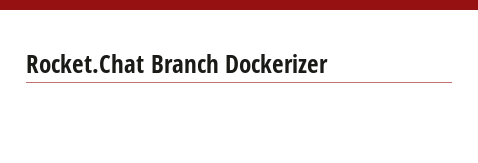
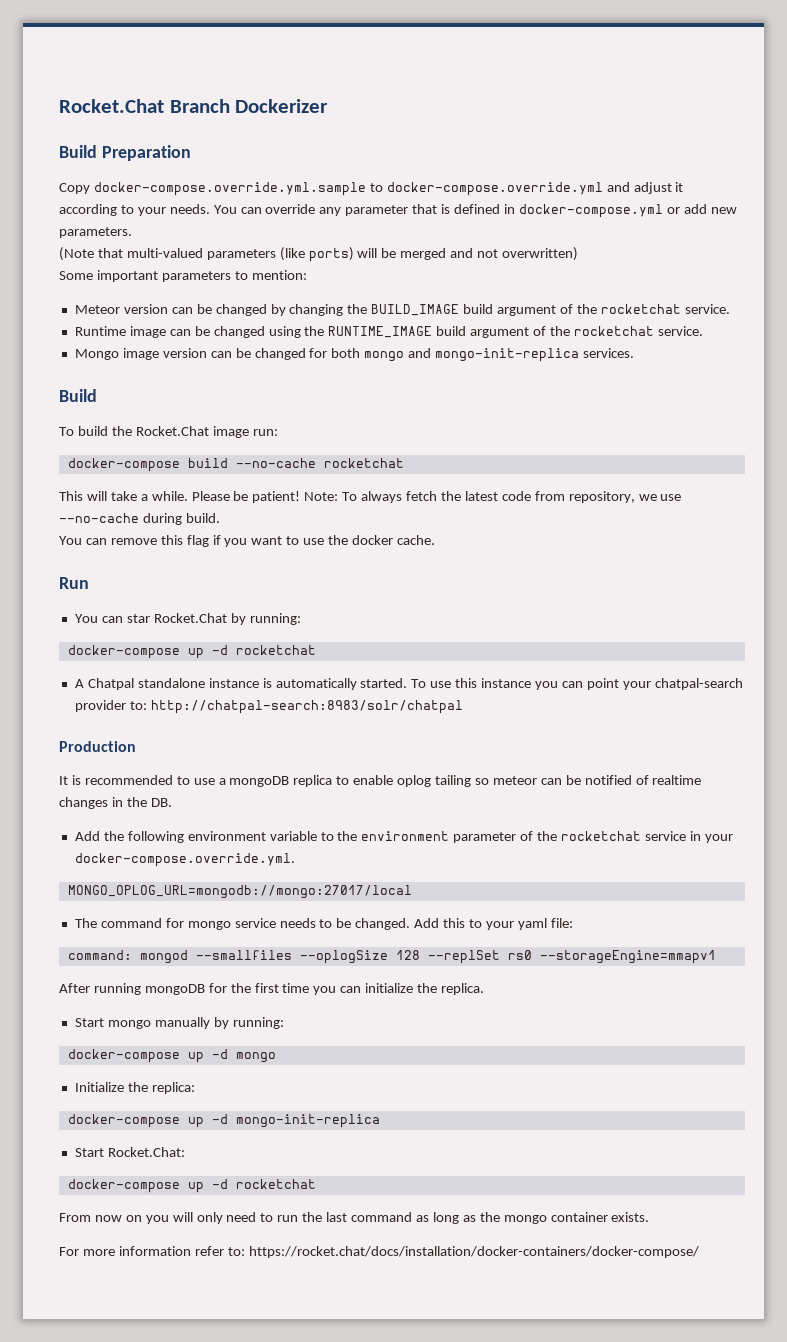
(329, 63) none -> [59,145,191,161] [59,182,684,196] [59,204,737,218] [59,227,132,238] [59,247,579,262] [59,270,307,282] [74,304,730,316] [74,326,703,338] [74,348,635,362] [59,389,97,402] [59,426,278,438] [67,458,404,472] [59,491,682,503] [59,513,220,525] [59,535,435,547] [59,577,89,589] [74,613,301,625] [67,645,316,659] [74,678,743,690] [74,700,463,714] [59,741,136,752] [59,775,702,787] [59,797,172,809] [74,831,733,843] [74,853,295,867] [67,885,412,899] [74,918,573,930] [67,950,716,964] [59,983,485,995] [74,1017,284,1029] [67,1049,276,1063] [74,1082,195,1094] [67,1114,380,1128] [74,1147,185,1157] [67,1179,316,1193] [59,1212,650,1224] [59,1246,699,1258] // Build Preparation // Copy docker-compose.override.yml.sample to docker-compose.override.yml and adjust it according to your needs. You can override any parameter that is defined in docker-compose.yml or add new parameters. // (Note that multi-valued parameters (like ports) will be merged and not overwritten) // Some important parameters to mention: // Meteor version can be changed by changing the BUILD_IMAGE build argument of the rocketchat service. // Runtime image can be changed using the RUNTIME_IMAGE build argument of the rocketchat service. // Mongo image version can be changed for both mongo and mongo-init-replica services. // Build // To build the Rocket.Chat image run: // docker-compose build --no-cache rocketchat // This will take a while. Please be patient! Note: To always fetch the latest code from repository, we use --no-cache during build. // You can remove this flag if you want to use the docker cache. // Run // You can star Rocket.Chat by running: // docker-compose up -d rocketchat // A Chatpal standalone instance is automatically started. To use this instance you can point your chatpal-search provider to: http://chatpal-search:8983/solr/chatpal // Production // It is recommended to use a mongoDB replica to enable oplog tailing so meteor can be notified of realtime changes in the DB. // Add the following environment variable to the environment parameter of the rocketchat service in your docker-compose.override.yml. // MONGO_OPLOG_URL=mongodb://mongo:27017/local // The command for mongo service needs to be changed. Add this to your yaml file: // command: mongod --smallfiles --oplogSize 128 --replSet rs0 --storageEngine=mmapv1 // After running mongoDB for the first time you can initialize the replica. // Start mongo manually by running: // docker-compose up -d mongo // Initialize the replica: // docker-compose up -d mongo-init-replica // Start Rocket.Chat: // docker-compose up -d rocketchat // From now on you will only need to run the last command as long as the mongo container exists. // For more information refer to: https://rocket.chat/docs/installation/docker-containers/docker-compose/

